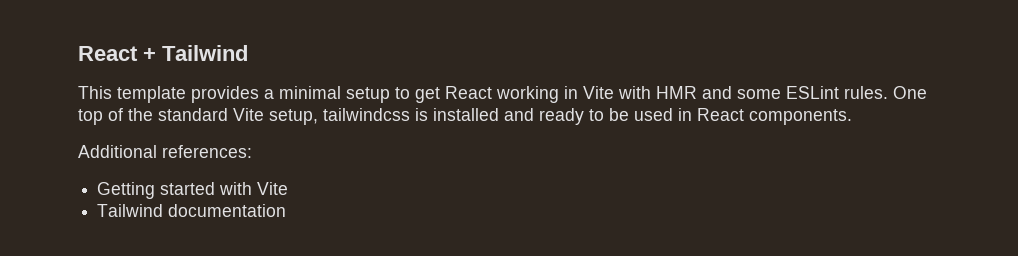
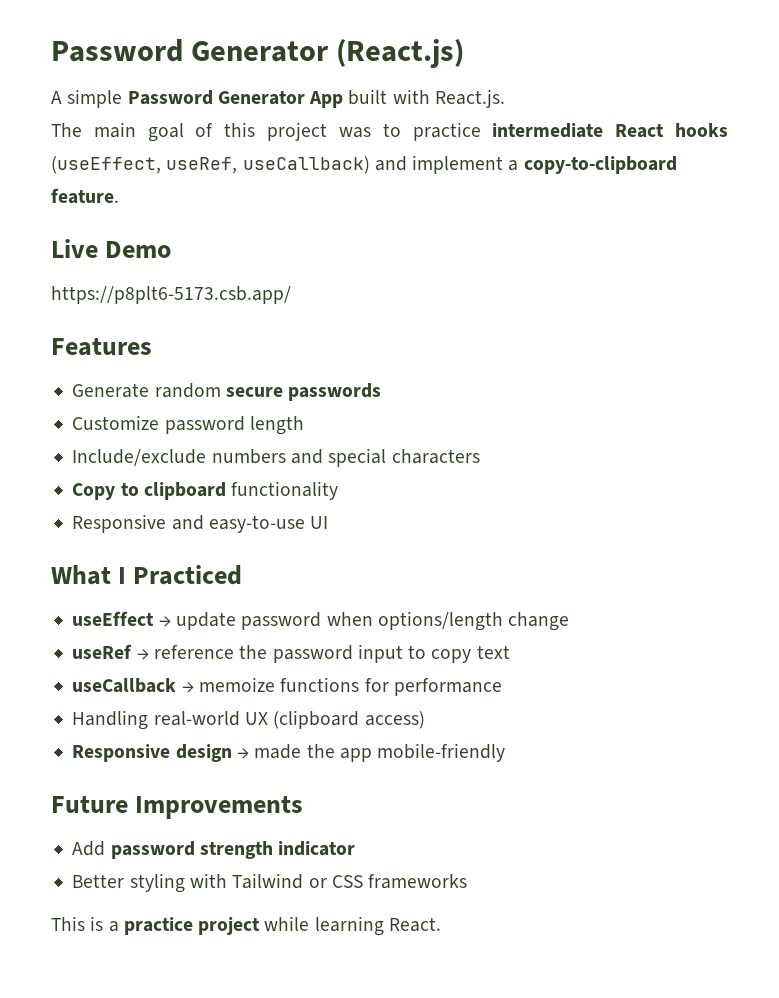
[78,45,248,61] [78,86,927,103] [78,108,852,125] [78,145,252,158] [97,182,289,199] [97,204,287,217] React + Tailwind // This template provides a minimal setup to get React working in Vite with HMR and some ESLint rules. One top of the standard Vite setup, tailwindcss is installed and ready to be used in React components. // Additional references: // Getting started with Vite // Tailwind documentation -> [51,39,465,68] [51,89,505,108] [51,122,728,142] [51,155,677,174] [51,188,119,204] [51,239,172,258] [51,286,291,304] [51,338,152,356] [72,383,382,401] [72,415,304,435] [72,448,480,467] [72,481,339,500] [72,514,329,533] [51,565,243,585] [72,611,570,631] [72,644,510,663] [72,677,502,696] [72,710,425,730] [72,743,506,762] [51,796,304,819] [72,841,356,859] [72,873,468,893] [51,916,441,936] Password Generator (React.js) // A simple Password Generator App built with React.js. // The main goal of this project was to practice intermediate React hooks (useEffect, useRef, useCallback) and implement a copy-to-clipboard feature. // Live Demo // https://p8plt6-5173.csb.app/ // Features // Generate random secure passwords // Customize password length // Include/exclude numbers and special characters // Copy to clipboard functionality // Responsive and easy-to-use UI // What I Practiced // useEffect → update password when options/length change // useRef → reference the password input to copy text // useCallback → memoize functions for performance // Handling real-world UX (clipboard access) // Responsive design → made the app mobile-friendly // Future Improvements // Add password strength indicator // Better styling with Tailwind or CSS frameworks // This is a practice project while learning React.

